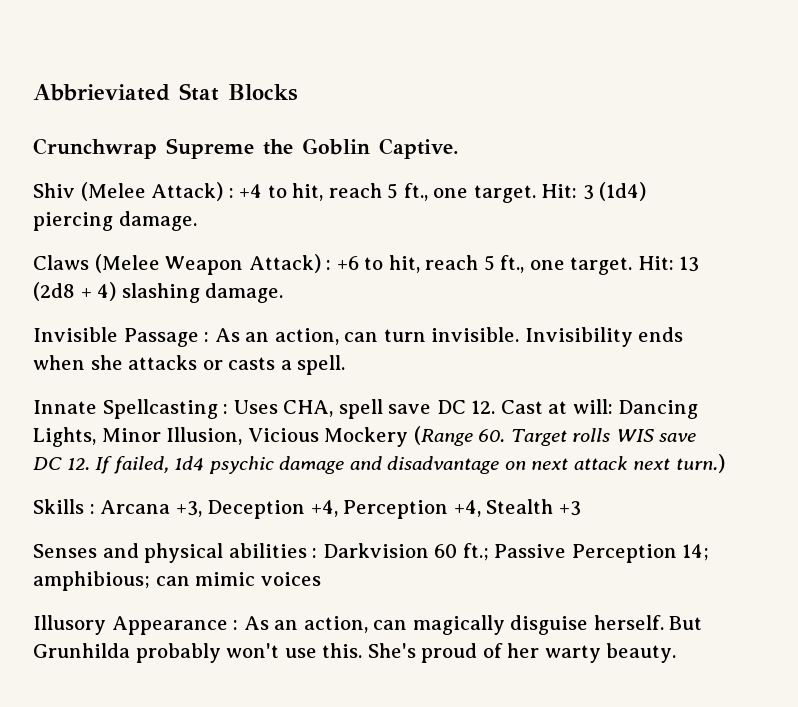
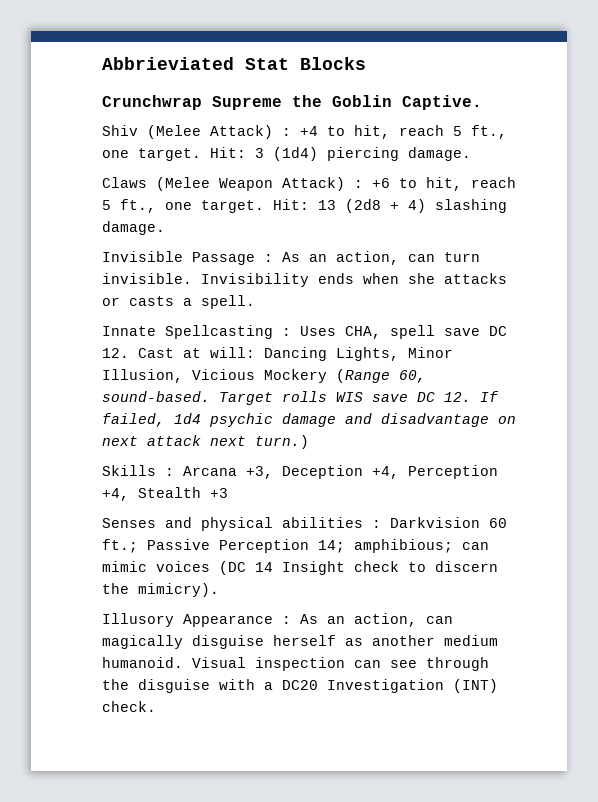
[478,429,506,442] 60. -> [399,370,426,383] [102,391,210,402] 60, sound-based.
(321, 579) none -> [219,561,498,575] [102,583,219,597] (DC 14 Insight check to discern the mimicry).
[593,615,703,630] [33,643,677,663] herself. But Grunhilda probably won't use this. She's proud of her warty beauty. -> [273,635,498,646] [102,657,489,671] [102,679,498,693] [102,701,156,712] herself as another medium humanoid. Visual inspection can see through the disguise with a DC20 Investigation (INT) check.

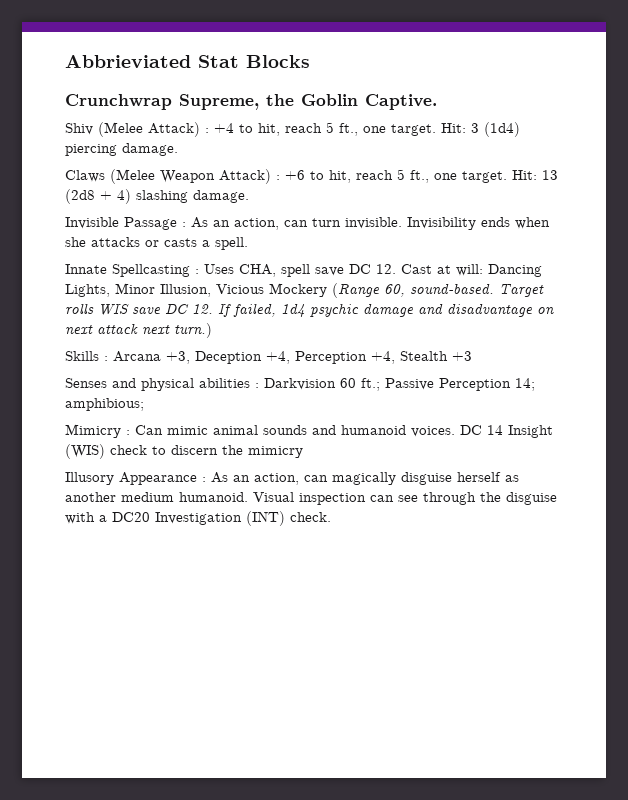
[212,96,282,110] Supreme -> [179,94,259,110] Supreme,
[462,542,489,550] [102,561,246,575] can mimic voices (DC -> [65,424,482,438] // Mimicry : Can mimic animal sounds and humanoid voices. DC
(345, 568) none -> [65,444,105,459] (WIS)
[138,583,219,597] mimicry). -> [248,446,303,458] mimicry

